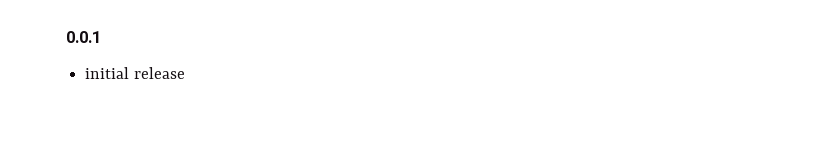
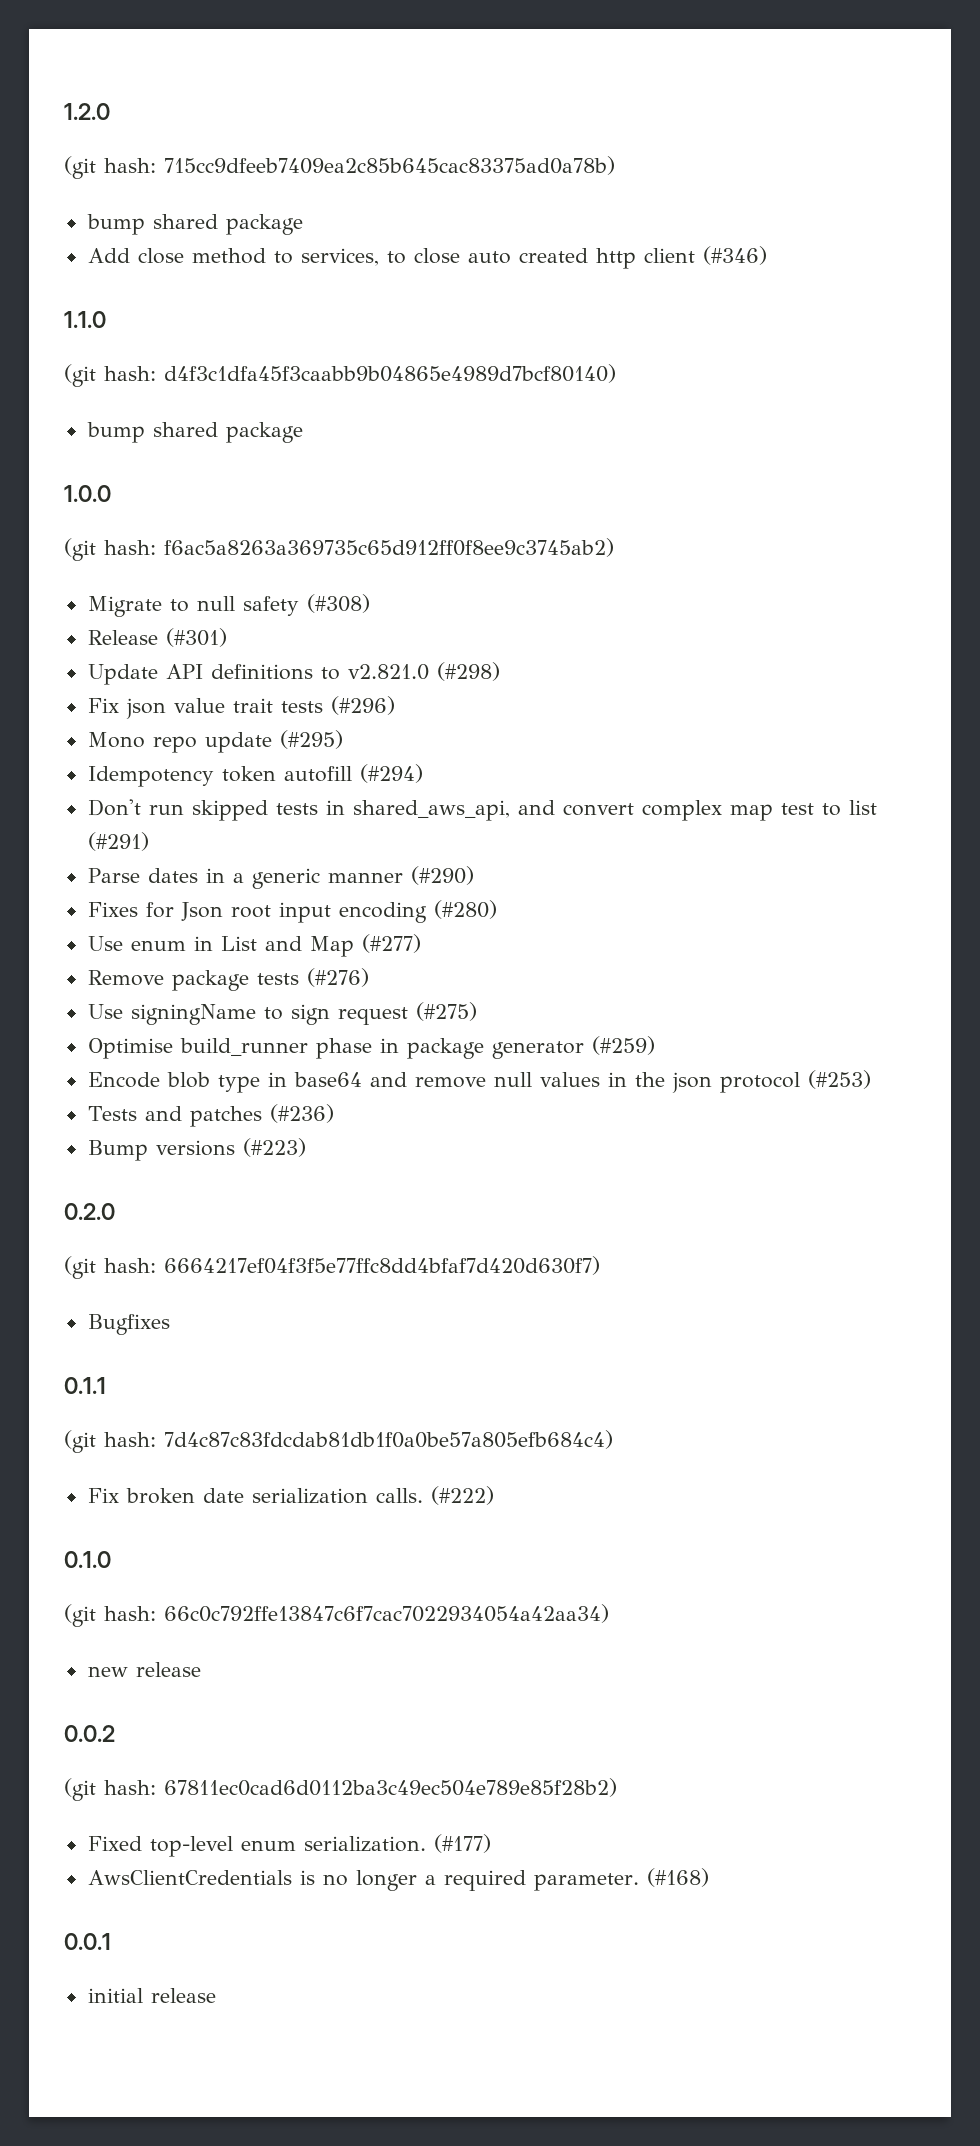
(66, 37) none -> [64,103,110,120] [64,156,615,179] [86,214,303,235] [87,246,767,269] [64,311,106,328] [64,364,616,387] [86,422,303,443] [64,485,111,502] [64,538,614,561] [87,594,370,617] [87,628,227,647] [87,662,500,685] [87,696,395,719] [87,730,343,753] [87,764,423,787] [87,799,877,821] [87,832,149,851] [87,866,474,889] [87,900,497,923] [87,934,421,957] [87,968,369,991] [87,1002,477,1025] [87,1036,655,1059] [87,1070,871,1093] [87,1104,334,1127] [87,1138,306,1161] [64,1203,115,1220] [64,1256,600,1279] [87,1314,170,1335] [64,1377,106,1394] [64,1430,613,1453] [87,1486,494,1505] [64,1551,111,1568] [64,1604,609,1627] [87,1662,201,1677] [64,1725,115,1742] [64,1778,617,1801] [87,1834,491,1857] [87,1868,709,1891] 1.2.0 // (git hash: 715cc9dfeeb7409ea2c85b645cac83375ad0a78b) // bump shared package // Add close method to services, to close auto created http client (#346) // 1.1.0 // (git hash: d4f3c1dfa45f3caabb9b04865e4989d7bcf80140) // bump shared package // 1.0.0 // (git hash: f6ac5a8263a369735c65d912ff0f8ee9c3745ab2) // Migrate to null safety (#308) // Release (#301) // Update API definitions to v2.821.0 (#298) // Fix json value trait tests (#296) // Mono repo update (#295) // Idempotency token autofill (#294) // Don't run skipped tests in shared_aws_api, and convert complex map test to list (#291) // Parse dates in a generic manner (#290) // Fixes for Json root input encoding (#280) // Use enum in List and Map (#277) // Remove package tests (#276) // Use signingName to sign request (#275) // Optimise build_runner phase in package generator (#259) // Encode blob type in base64 and remove null values in the json protocol (#253) // Tests and patches (#236) // Bump versions (#223) // 0.2.0 // (git hash: 6664217ef04f3f5e77ffc8dd4bfaf7d420d630f7) // Bugfixes // 0.1.1 // (git hash: 7d4c87c83fdcdab81db1f0a0be57a805efb684c4) // Fix broken date serialization calls. (#222) // 0.1.0 // (git hash: 66c0c792ffe13847c6f7cac7022934054a42aa34) // new release // 0.0.2 // (git hash: 67811ec0cad6d0112ba3c49ec504e789e85f28b2) // Fixed top-level enum serialization. (#177) // AwsClientCredentials is no longer a required parameter. (#168) //

